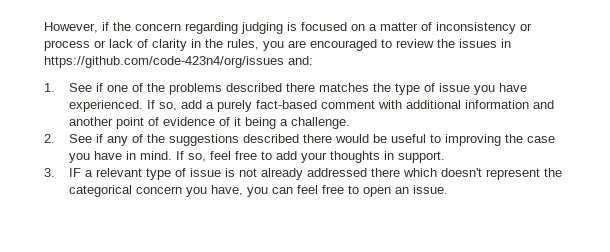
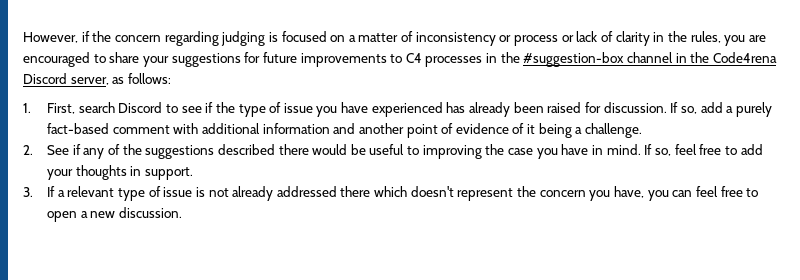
[396,39,511,48] [44,56,313,68] [44,83,370,95] review the issues in https://github.com/code-423n4/org/issues and: // 1. See if one of the problems described there matches -> [109,52,777,67] [23,73,171,85] [23,102,214,114] share your suggestions for future improvements to C4 processes in the #suggestion-box channel in the Code4rena Discord server, as follows: // 1. First, search Discord to see if
[69,100,144,112] experienced. -> [371,102,667,117] experienced has already been raised for discussion.
[69,168,82,177] IF -> [47,186,56,197] If
[69,185,133,197] categorical -> (537, 191) none
[395,185,449,194] an issue. -> [80,207,182,218] a new discussion.

